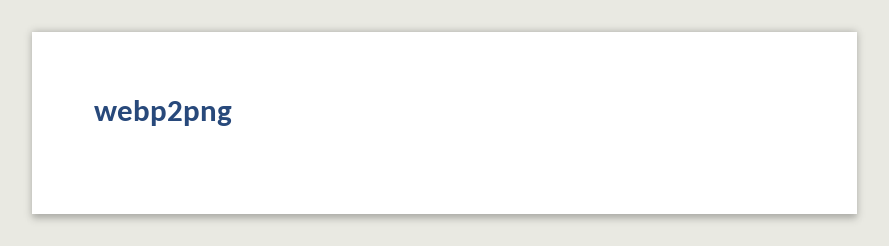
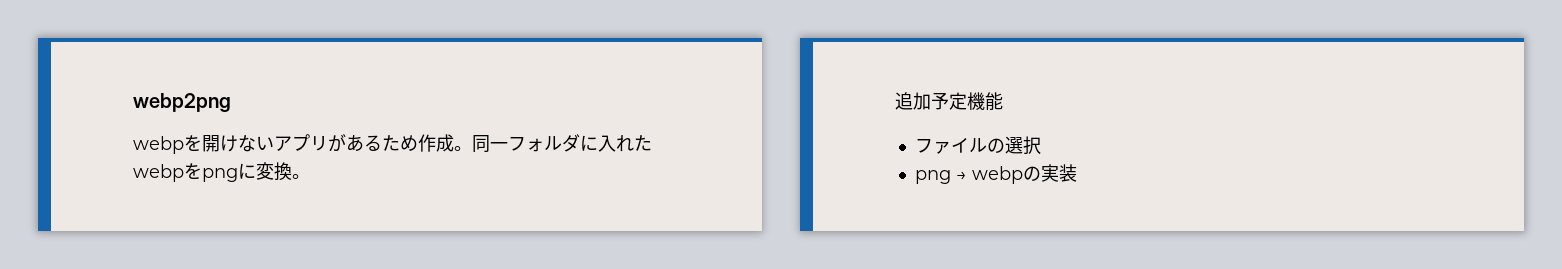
(232, 113) none -> [133,134,652,154] [133,162,310,182] [895,92,1003,111] [914,136,1041,155] [914,164,1077,184] // webpを開けないアプリがあるため作成。同一フォルダに入れたwebpをpngに変換。 // 追加予定機能 // ファイルの選択 // png → webpの実装

